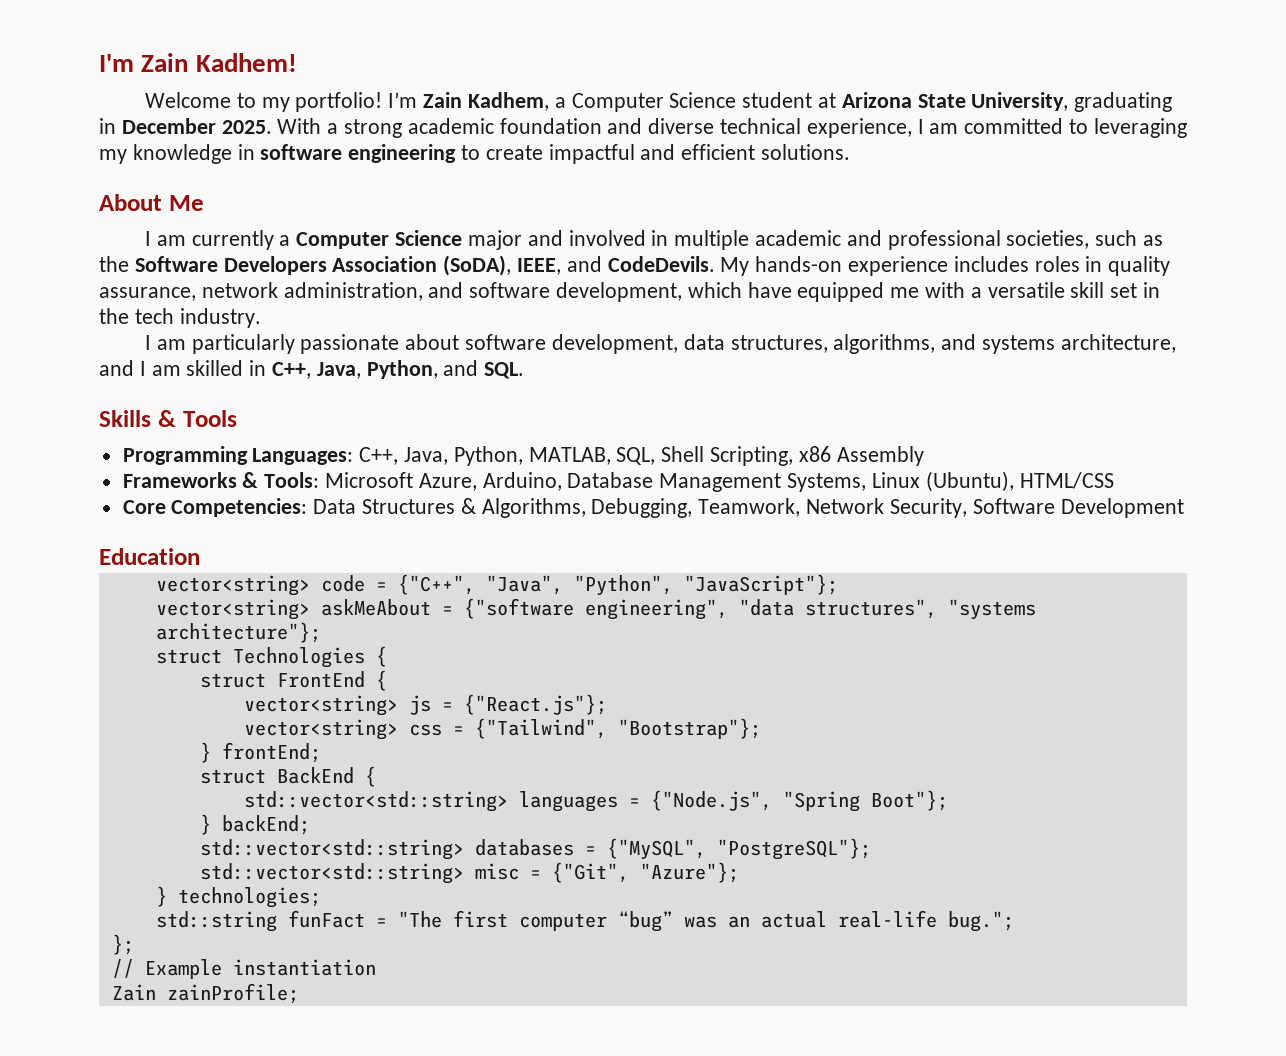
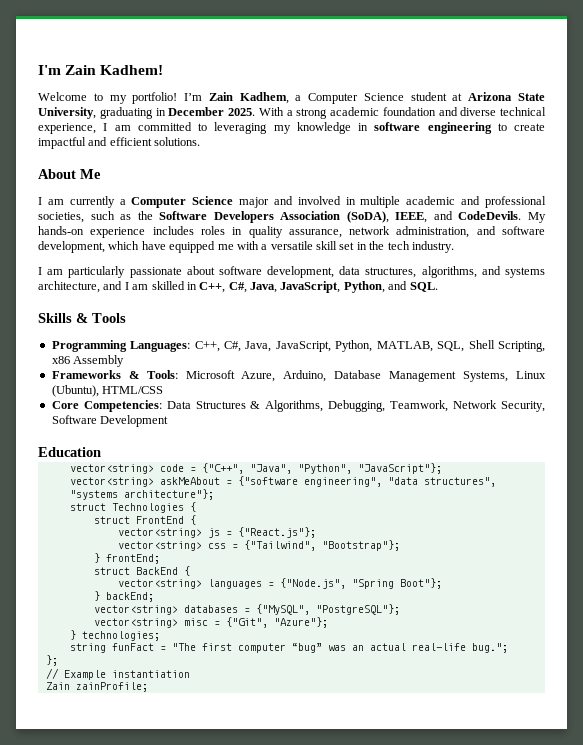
[316,362,361,379] Java, -> [228,281,341,293] C#, Java, JavaScript,
[404,447,449,465] Java, -> [224,341,331,352] C#, Java, JavaScript,
[243,791,508,812] std::vector<std::string> -> [117,579,202,589] vector<string>
[199,839,464,860] std::vector<std::string> -> [93,605,178,615] vector<string>
[199,863,464,884] std::vector<std::string> -> [93,618,178,628] vector<string>
[155,911,277,932] std::string -> [69,643,106,653] string

